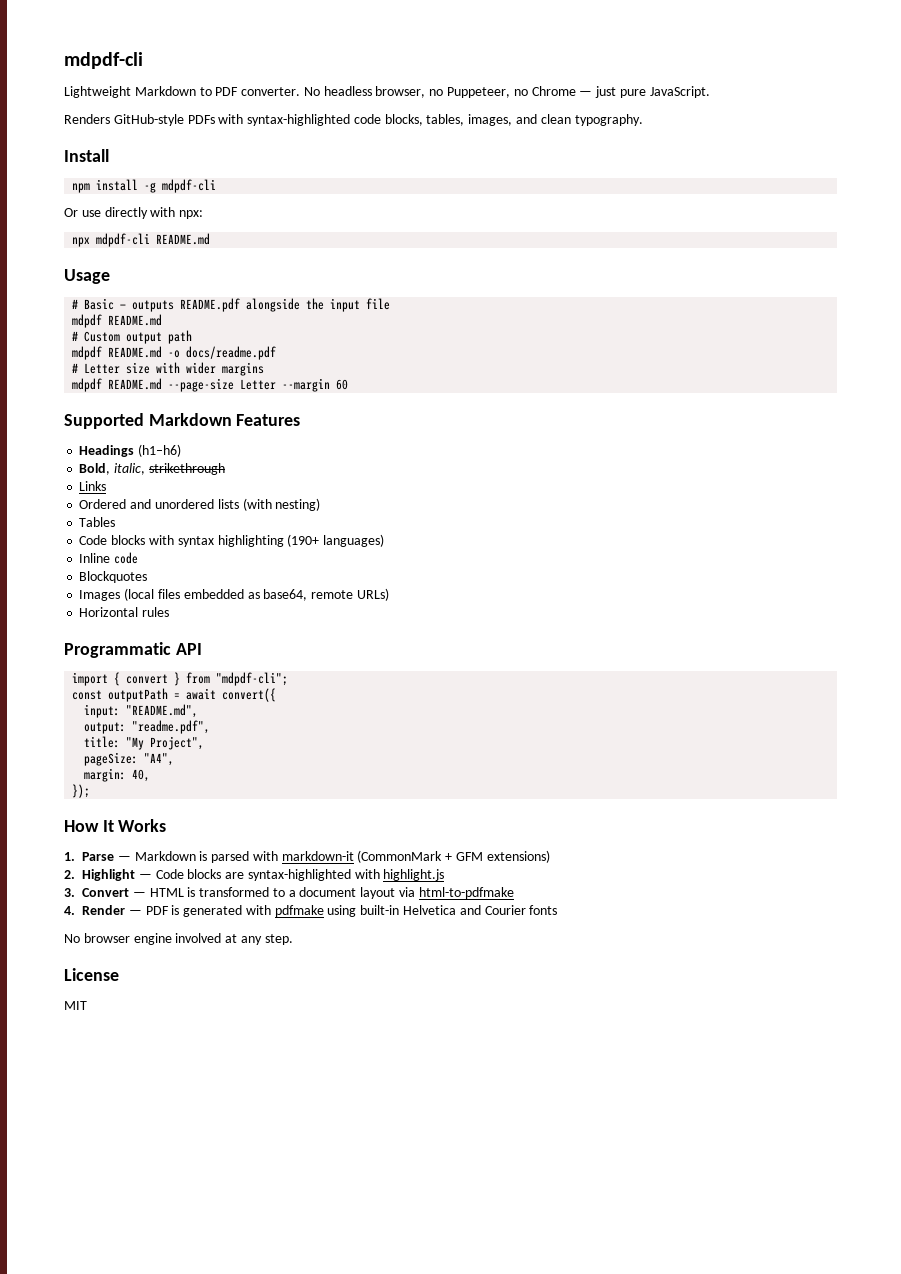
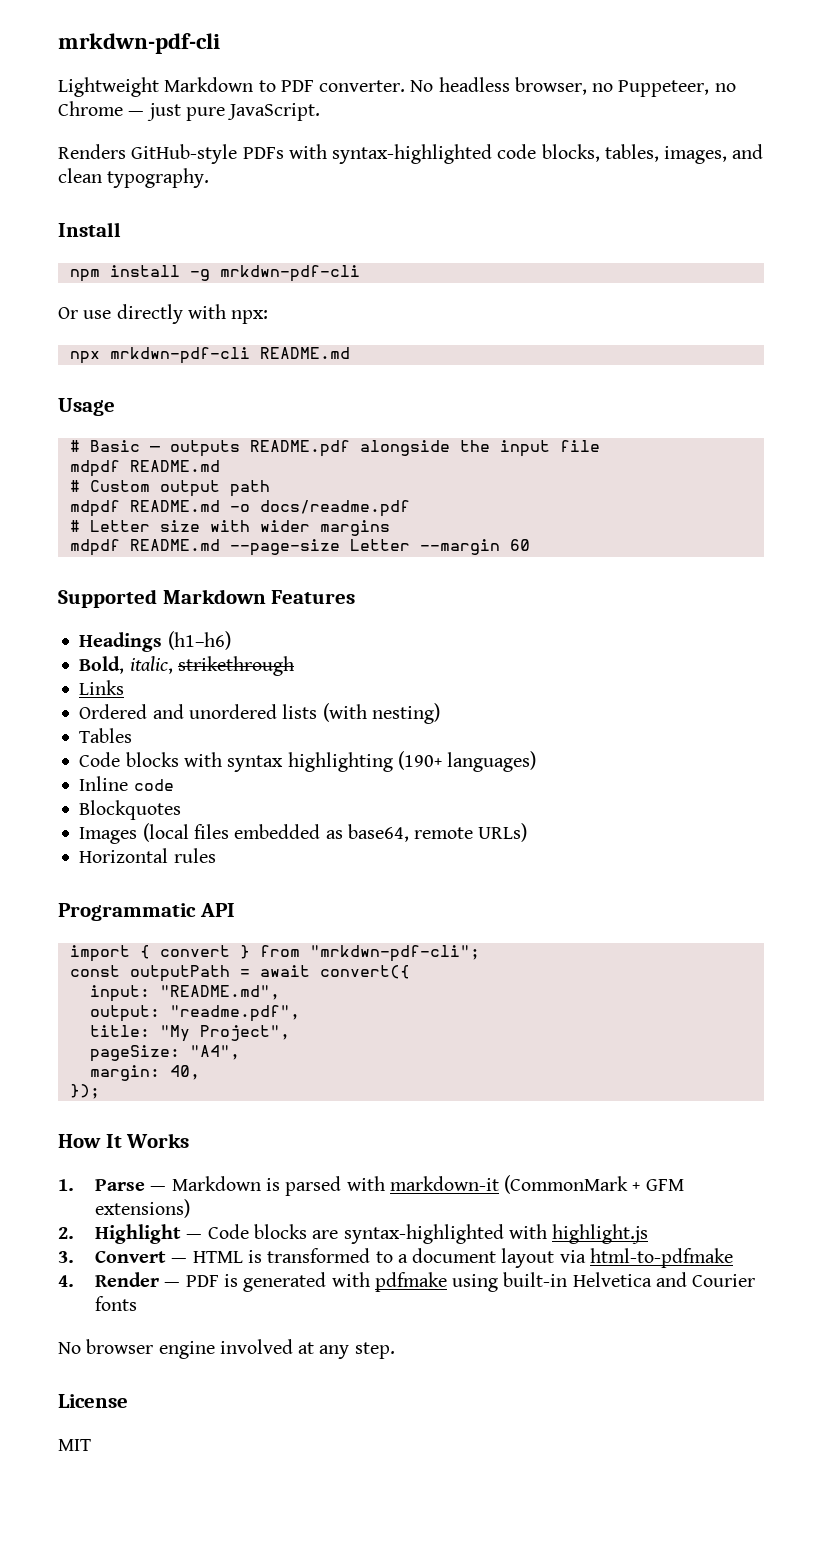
[64,52,143,69] mdpdf-cli -> [58,33,220,54] mrkdwn-pdf-cli
[162,179,217,193] mdpdf-cli -> [219,265,360,282] mrkdwn-pdf-cli
[96,233,151,247] mdpdf-cli -> [109,347,250,364] mrkdwn-pdf-cli
[216,672,289,686] "mdpdf-cli"; -> [309,945,480,962] "mrkdwn-pdf-cli";

